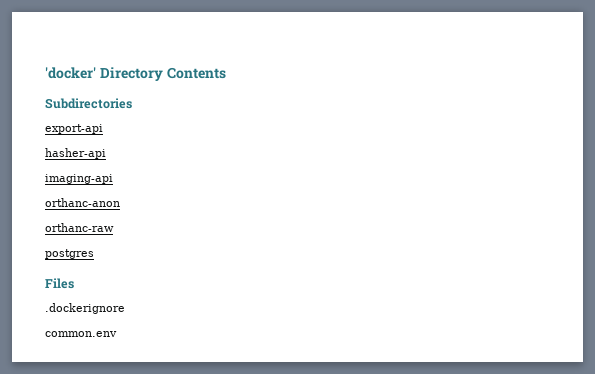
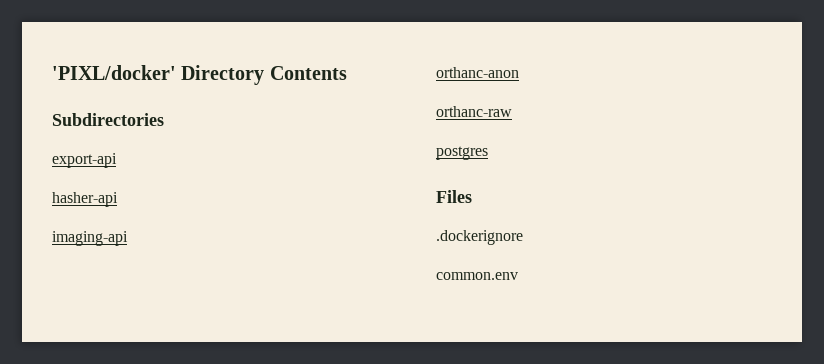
[45,67,96,79] 'docker' -> [52,65,176,80] 'PIXL/docker'

